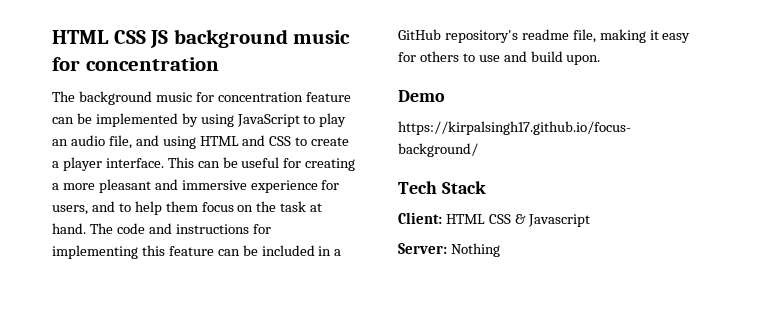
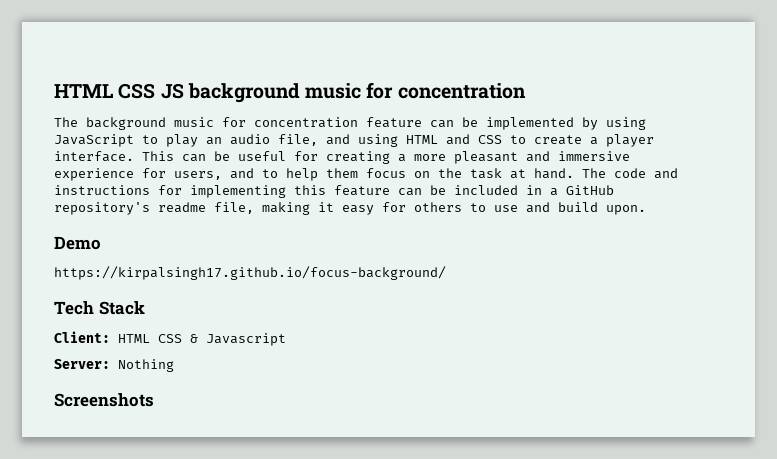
(500, 250) none -> [54,393,154,407] // Screenshots

